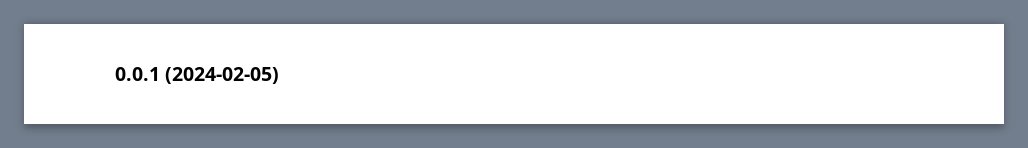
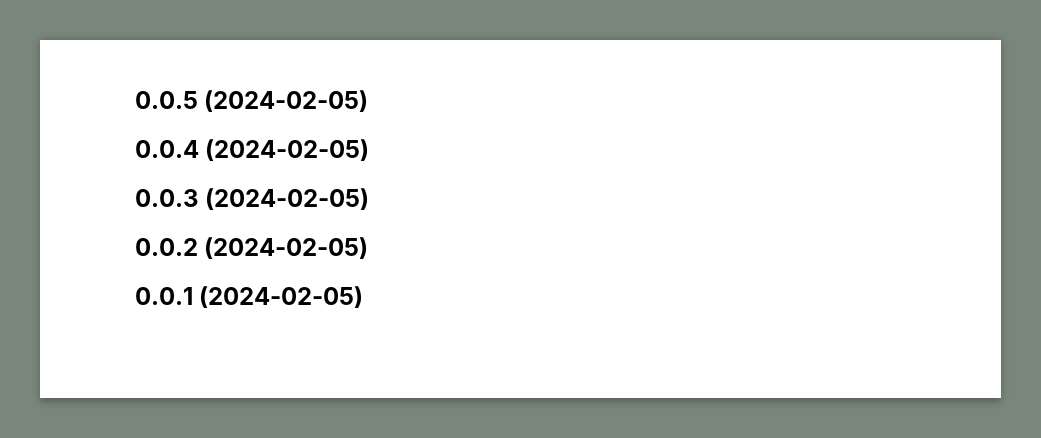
(115, 74) none -> [135,90,369,112] [135,139,370,161] [135,188,370,210] [135,237,369,259] 0.0.5 (2024-02-05) // 0.0.4 (2024-02-05) // 0.0.3 (2024-02-05) // 0.0.2 (2024-02-05) //

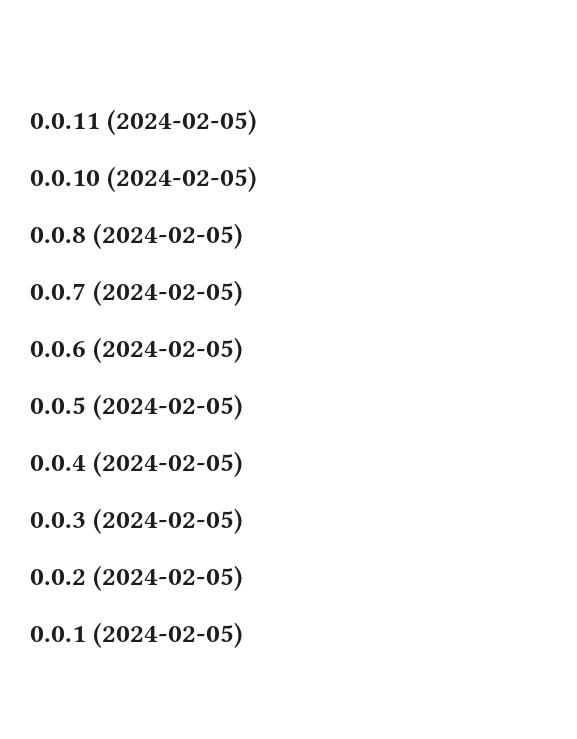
(135, 100) none -> [30,109,258,135] [30,166,258,192] [30,223,244,249] [30,280,244,306] [30,337,244,363] 0.0.11 (2024-02-05) // 0.0.10 (2024-02-05) // 0.0.8 (2024-02-05) // 0.0.7 (2024-02-05) // 0.0.6 (2024-02-05) //

